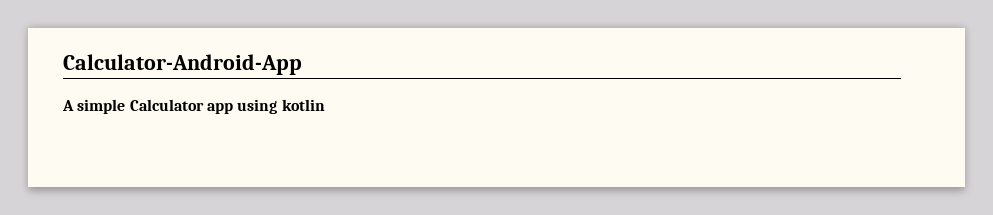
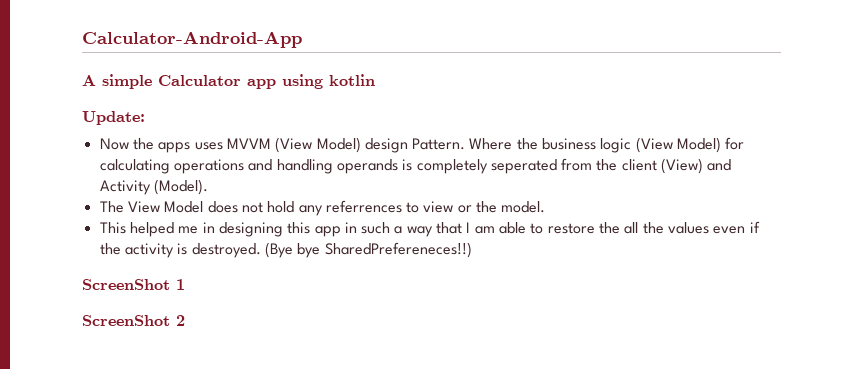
(325, 105) none -> [82,111,145,125] [99,137,745,153] [99,158,732,174] [99,179,208,195] [99,200,546,216] [99,221,760,237] [99,242,472,258] [82,279,185,290] [82,315,185,326] // Update: // Now the apps uses MVVM (View Model) design Pattern. Where the business logic (View Model) for calculating operations and handling operands is completely seperated from the client (View) and Activity (Model). // The View Model does not hold any referrences to view or the model. // This helped me in designing this app in such a way that I am able to restore the all the values even if the activity is destroyed. (Bye bye SharedPrefereneces!!) // ScreenShot 1 // ScreenShot 2

